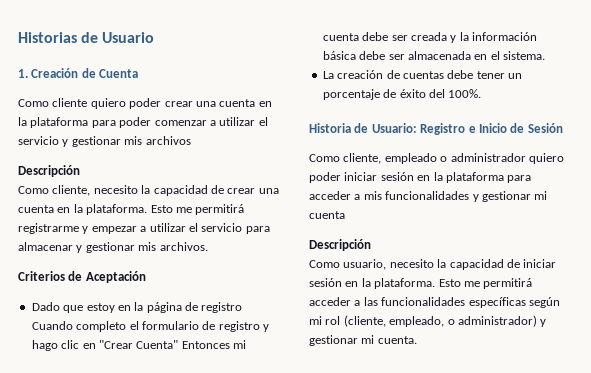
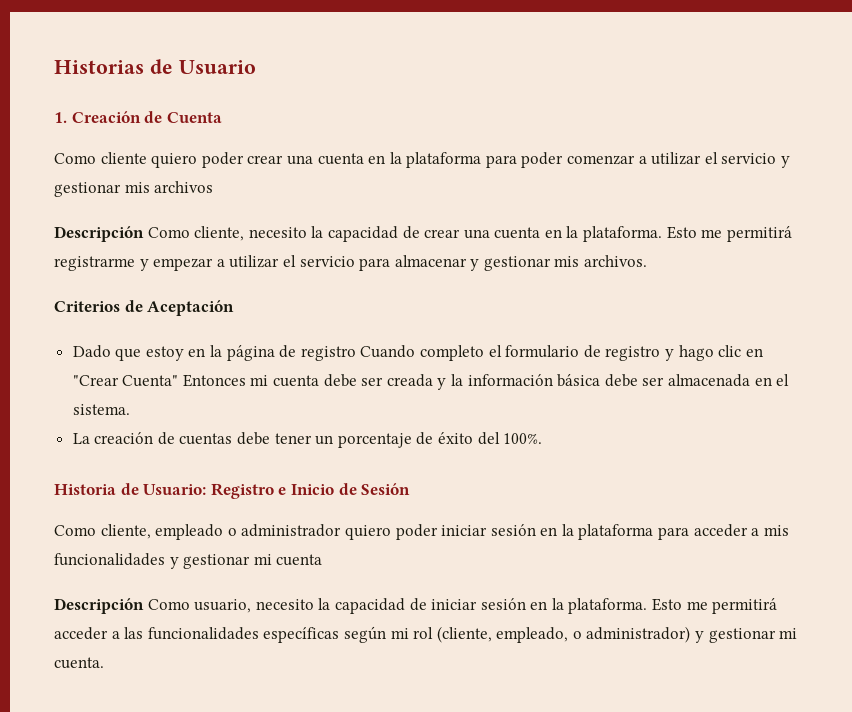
(80, 171) // -> (144, 234) none
(371, 245) // -> (144, 606) none

